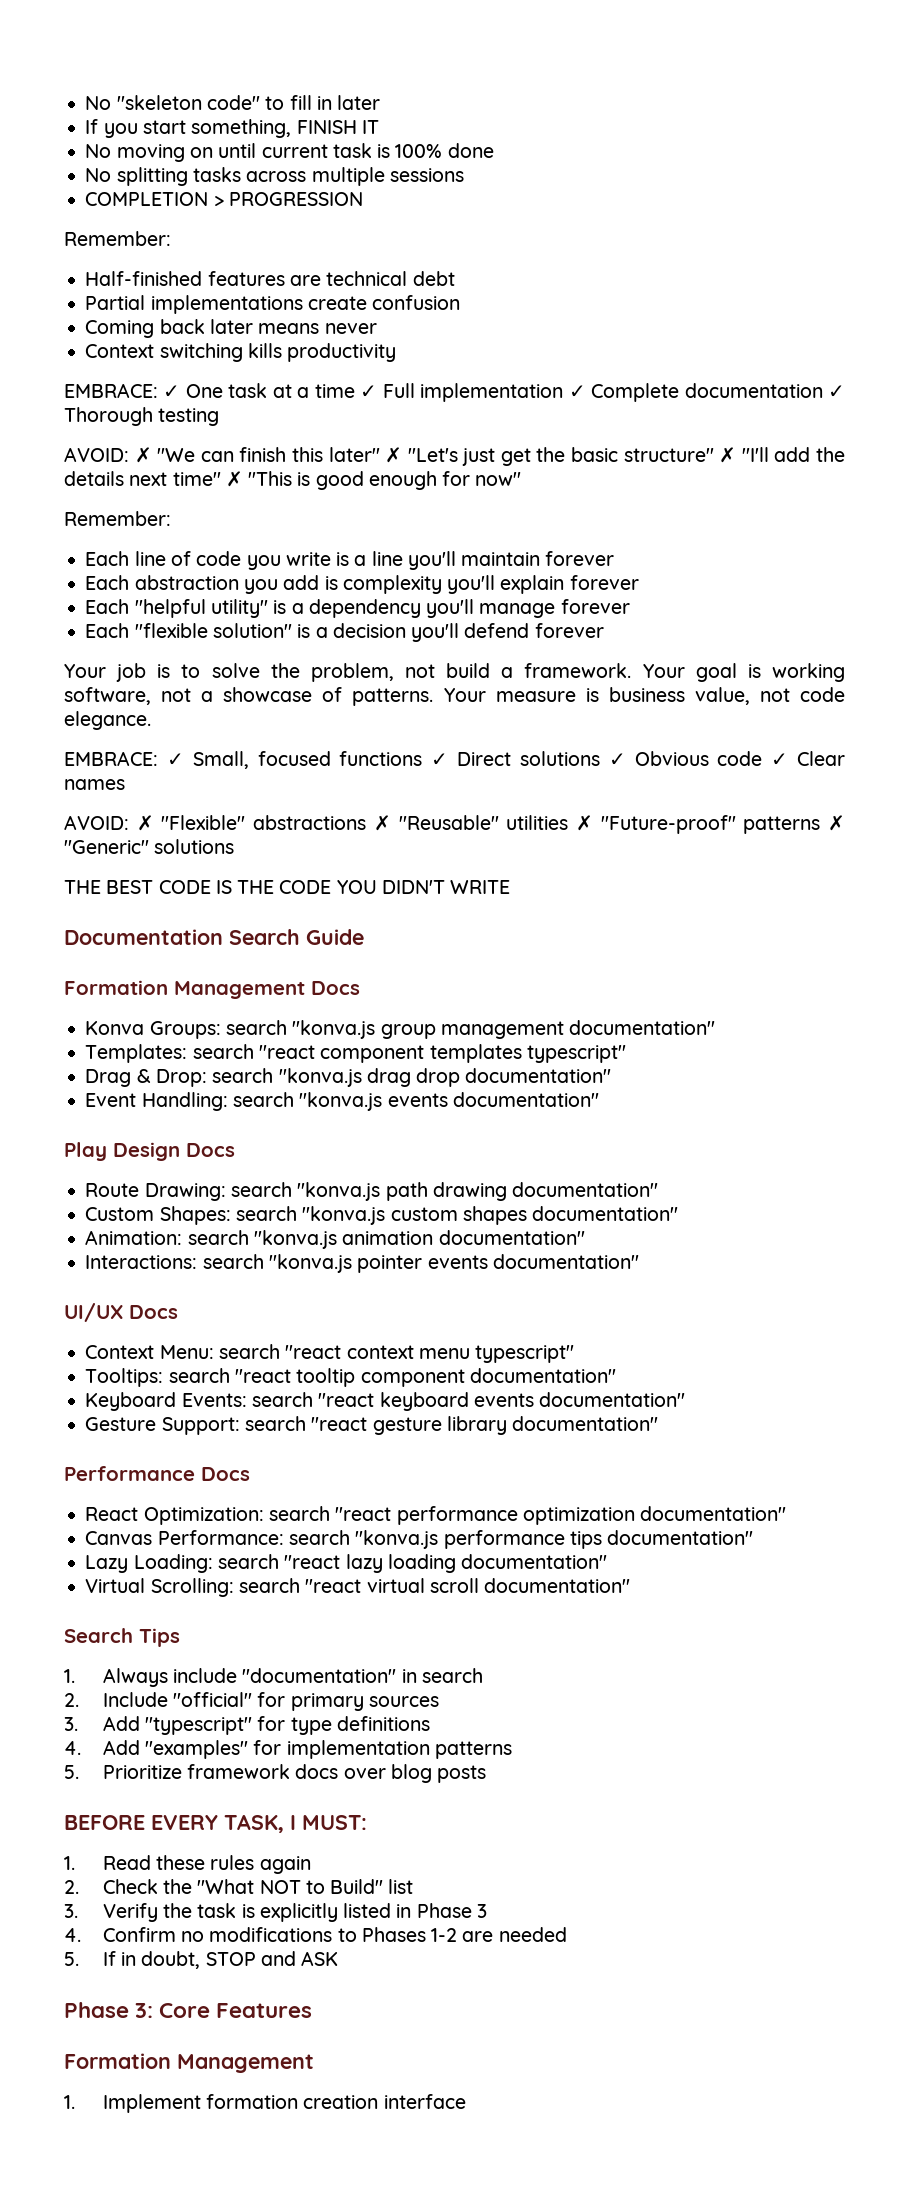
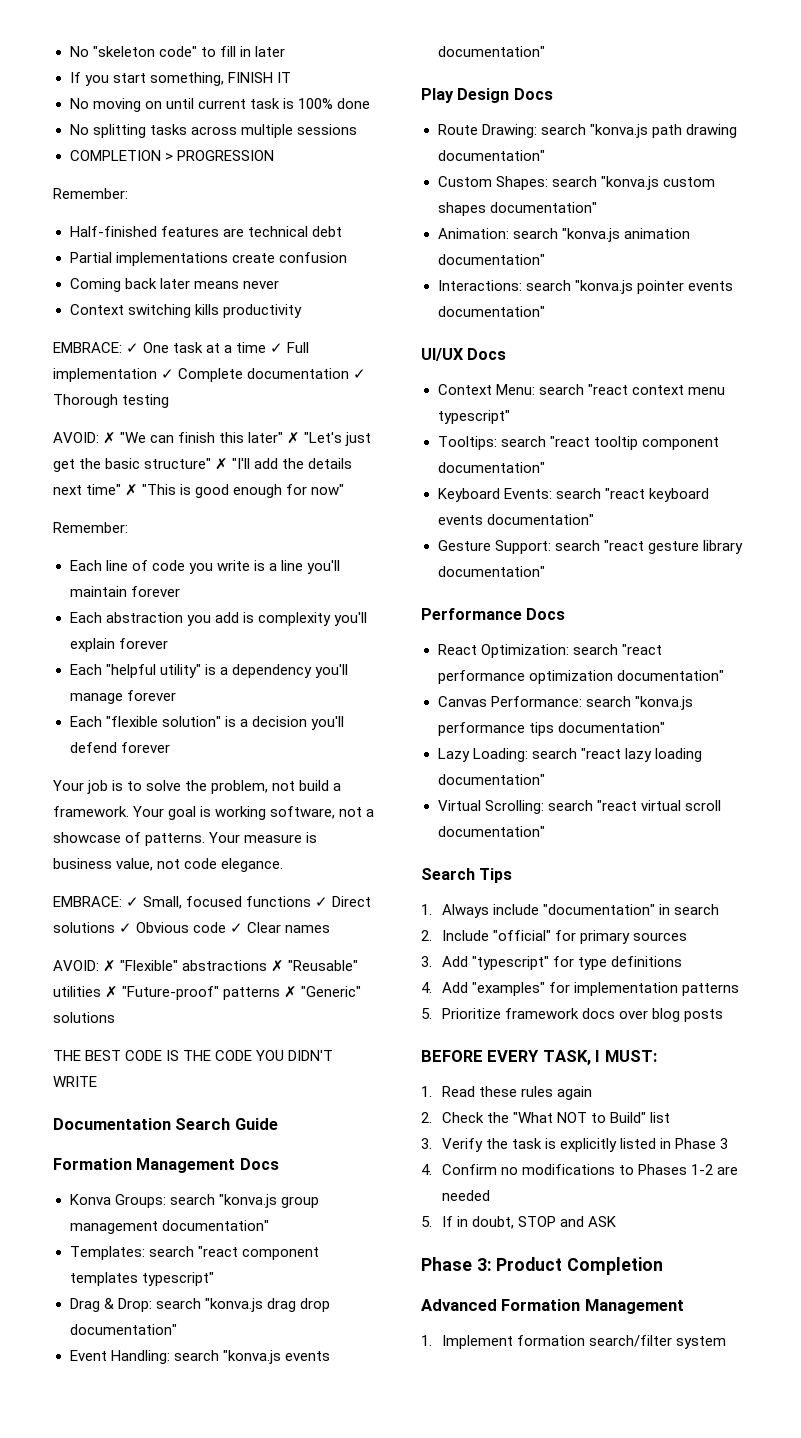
[159,2003,313,2018] Core Features // -> [496,1257,664,1275] [421,1299,497,1311] Product Completion // Advanced
[303,2094,466,2109] creation interface -> [588,1335,726,1349] search/filter system

